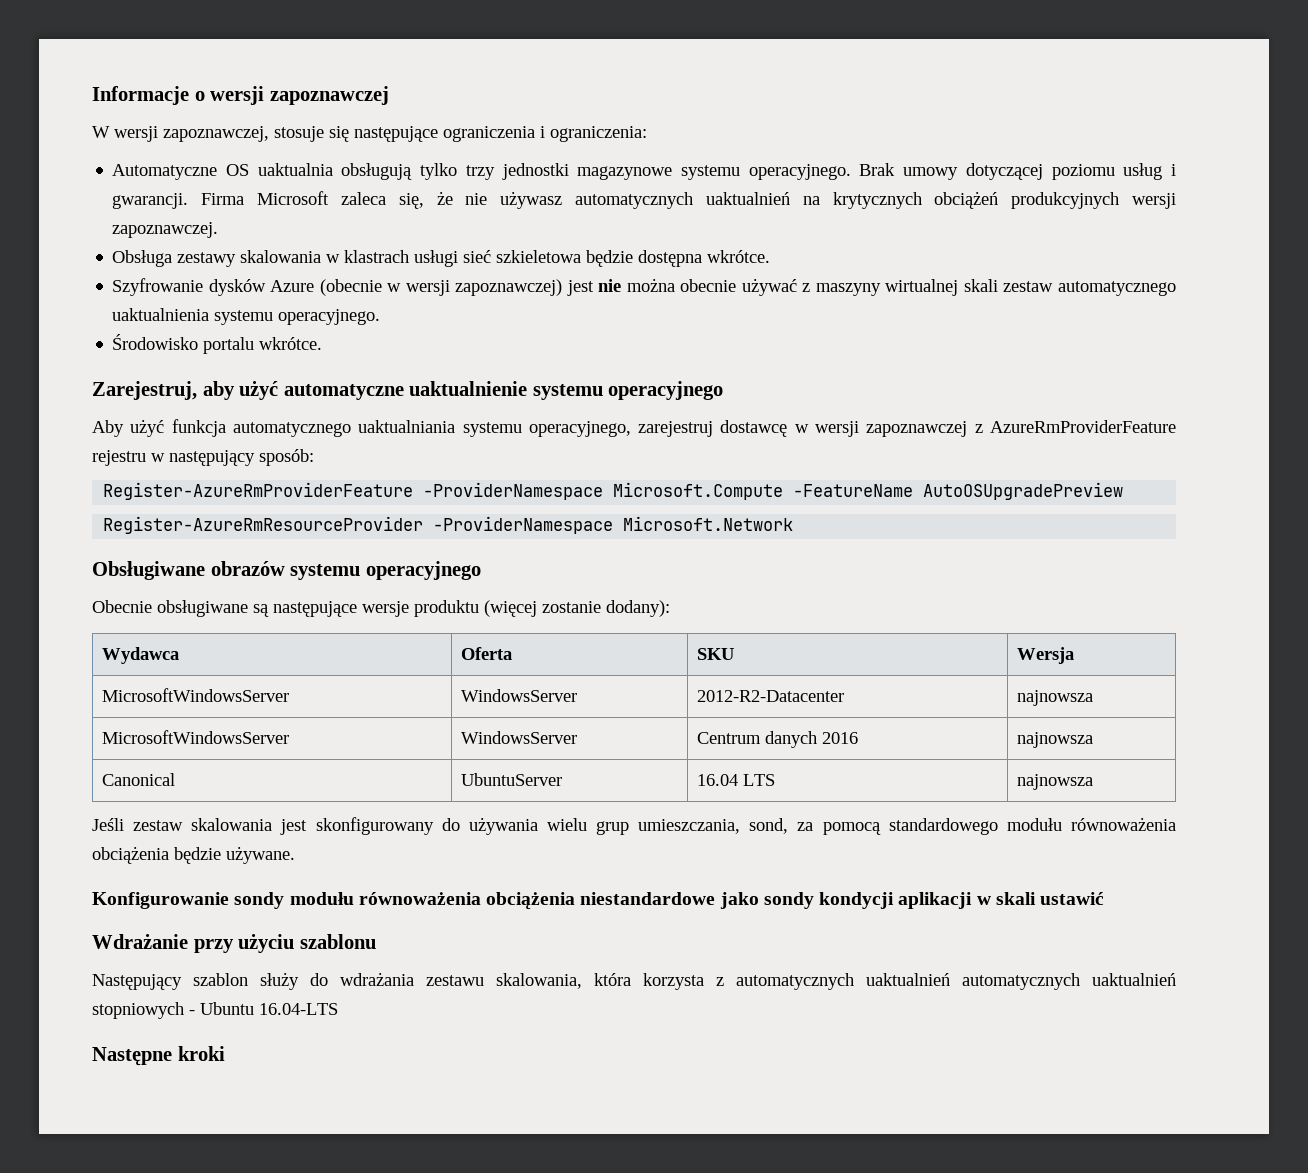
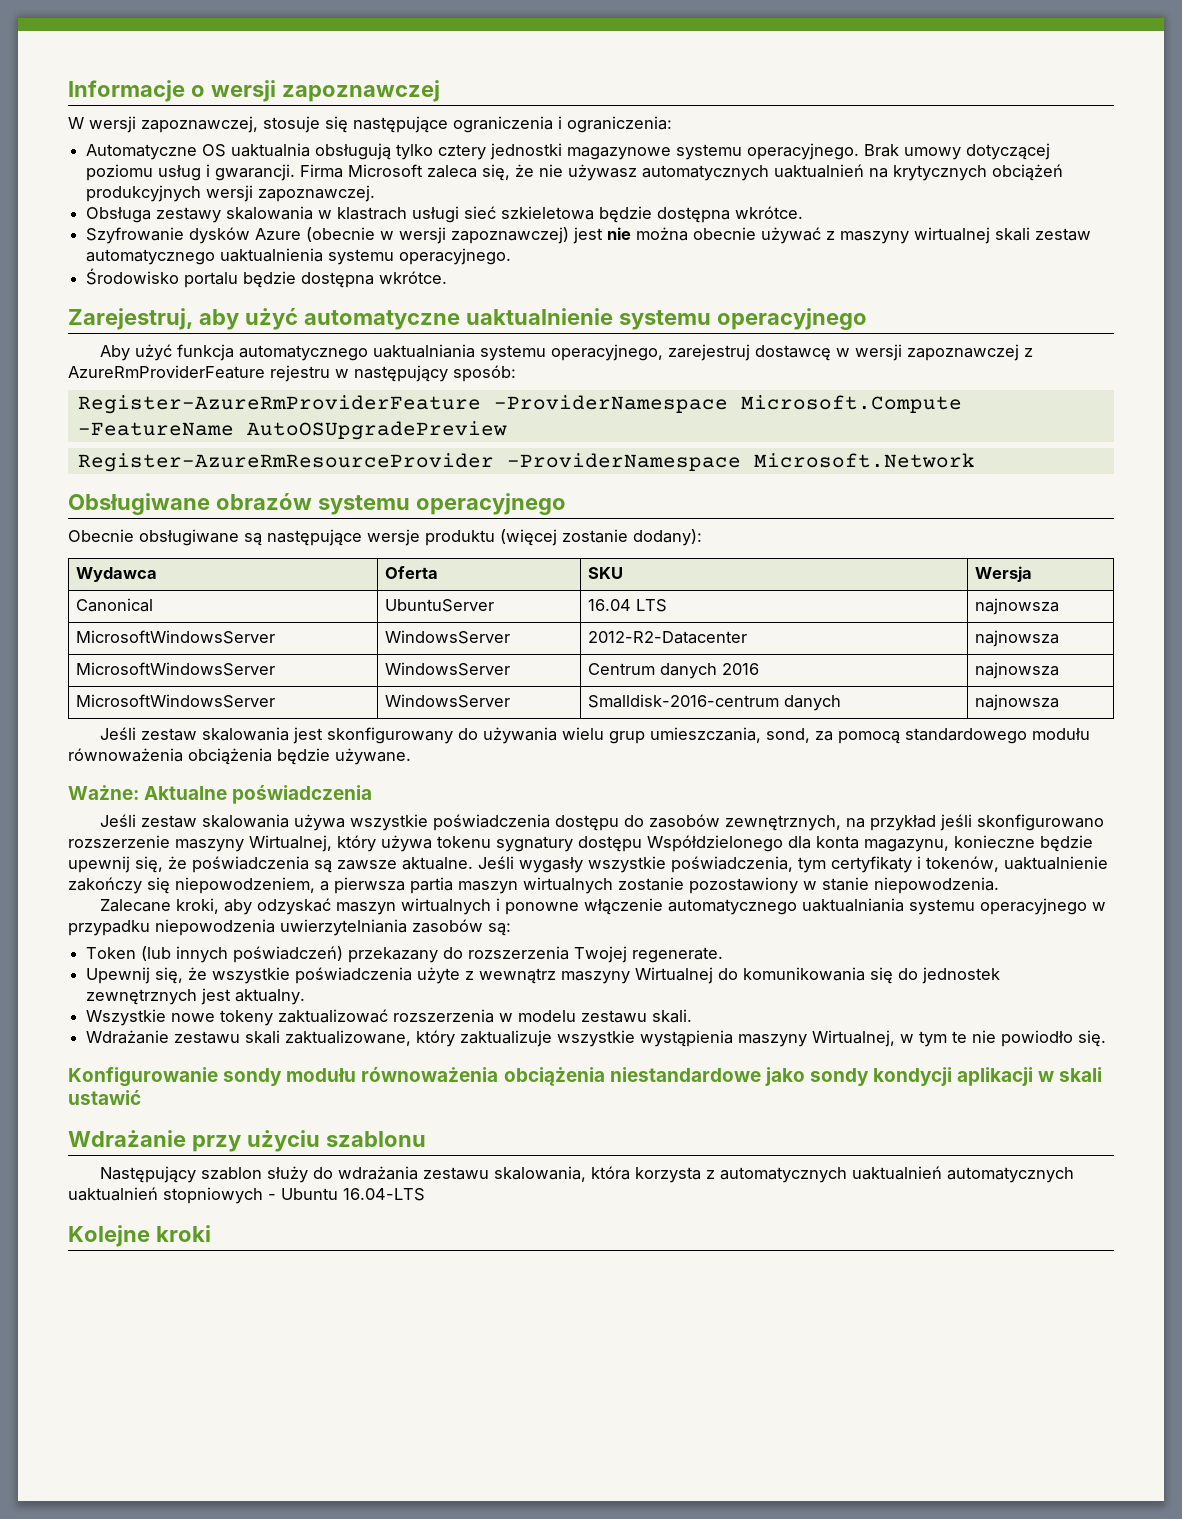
[465,165,495,180] trzy -> [438,144,487,160] cztery
(255, 345) none -> [243,271,375,288] będzie dostępna
(1075, 655) none -> [76,598,154,612] [385,599,495,612] [588,599,668,612] [975,598,1060,615] // Canonical | UbuntuServer | 16.04 LTS | najnowsza
[102,773,176,786] [461,773,563,786] [697,774,776,786] Canonical | UbuntuServer | 16.04 LTS -> [76,694,276,708] [385,694,511,708] [588,694,842,711] MicrosoftWindowsServer | WindowsServer | Smalldisk-2016-centrum danych
(295, 855) none -> [68,785,373,804] [100,814,1105,831] [68,835,1093,852] [68,856,1108,873] [68,877,999,894] [100,898,1107,915] [68,919,511,936] [86,946,724,963] [86,967,1001,984] [86,988,306,1005] [86,1009,693,1026] [86,1030,1107,1047] // Ważne: Aktualne poświadczenia // Jeśli zestaw skalowania używa wszystkie poświadczenia dostępu do zasobów zewnętrznych, na przykład jeśli skonfigurowano rozszerzenie maszyny Wirtualnej, który używa tokenu sygnatury dostępu Współdzielonego dla konta magazynu, konieczne będzie upewnij się, że poświadczenia są zawsze aktualne. Jeśli wygasły wszystkie poświadczenia, tym certyfikaty i tokenów, uaktualnienie zakończy się niepowodzeniem, a pierwsza partia maszyn wirtualnych zostanie pozostawiony w stanie niepowodzenia. // Zalecane kroki, aby odzyskać maszyn wirtualnych i ponowne włączenie automatycznego uaktualniania systemu operacyjnego w przypadku niepowodzenia uwierzytelniania zasobów są: // Token (lub innych poświadczeń) przekazany do rozszerzenia Twojej regenerate. // Upewnij się, że wszystkie poświadczenia użyte z wewnątrz maszyny Wirtualnej do komunikowania się do jednostek zewnętrznych jest aktualny. // Wszystkie nowe tokeny zaktualizować rozszerzenia w modelu zestawu skali. // Wdrażanie zestawu skali zaktualizowane, który zaktualizuje wszystkie wystąpienia maszyny Wirtualnej, w tym te nie powiodło się.
[92,1047,172,1066] Następne -> [68,1225,150,1247] Kolejne

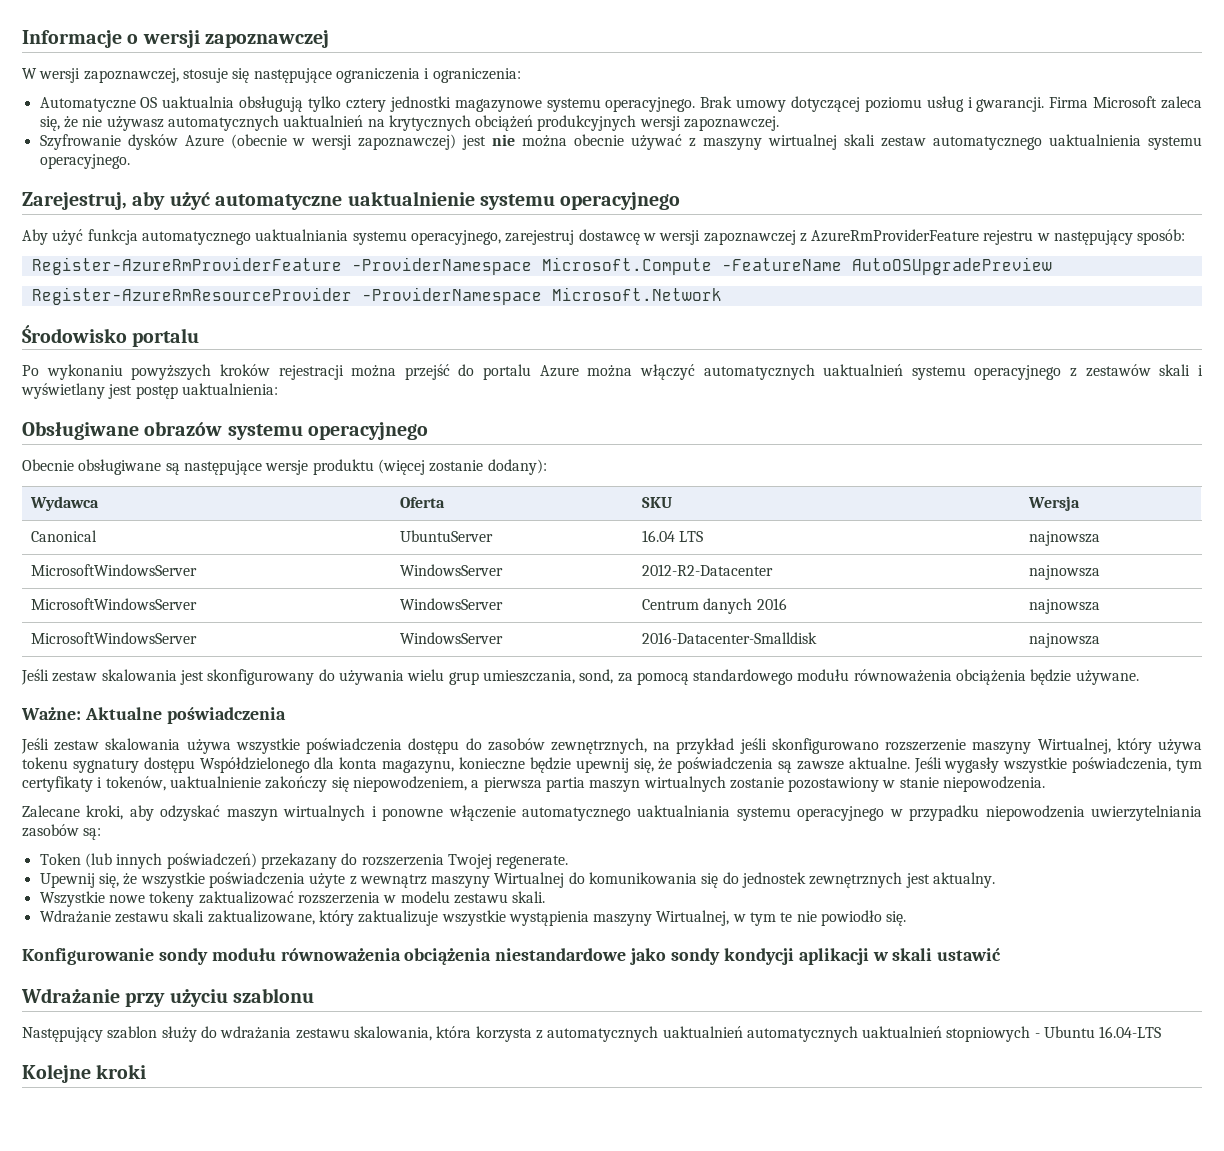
[86,206,804,223] // Obsługa zestawy skalowania w klastrach usługi sieć szkieletowa będzie dostępna wkrótce. -> (780, 123) none
[86,268,448,288] // Środowisko portalu będzie dostępna wkrótce. -> (130, 161) none
(975, 460) none -> [22,325,200,347] [22,364,1203,380] [21,383,278,399] // Środowisko portalu // Po wykonaniu powyższych kroków rejestracji można przejść do portalu Azure można włączyć automatycznych uaktualnień systemu operacyjnego z zestawów skali i wyświetlany jest postęp uaktualnienia:
[588,694,842,711] Smalldisk-2016-centrum danych -> [641,632,817,644] 2016-Datacenter-Smalldisk

